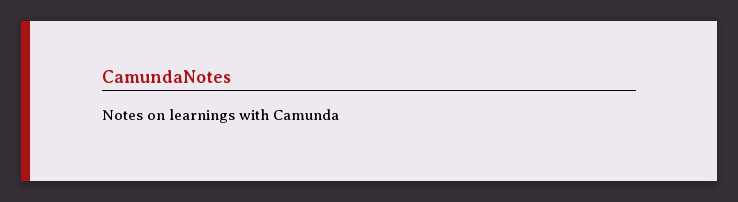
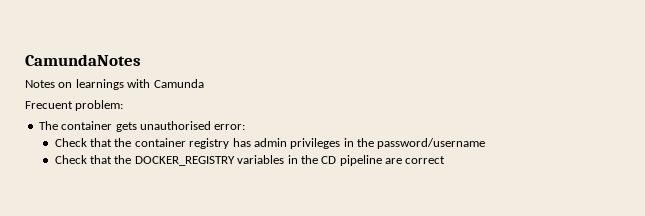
(340, 114) none -> [25,100,124,111] [38,121,246,132] [54,138,486,149] [54,155,446,166] // Frecuent problem: // The container gets unauthorised error: // Check that the container registry has admin privileges in the password/username // Check that the DOCKER_REGISTRY variables in the CD pipeline are correct

